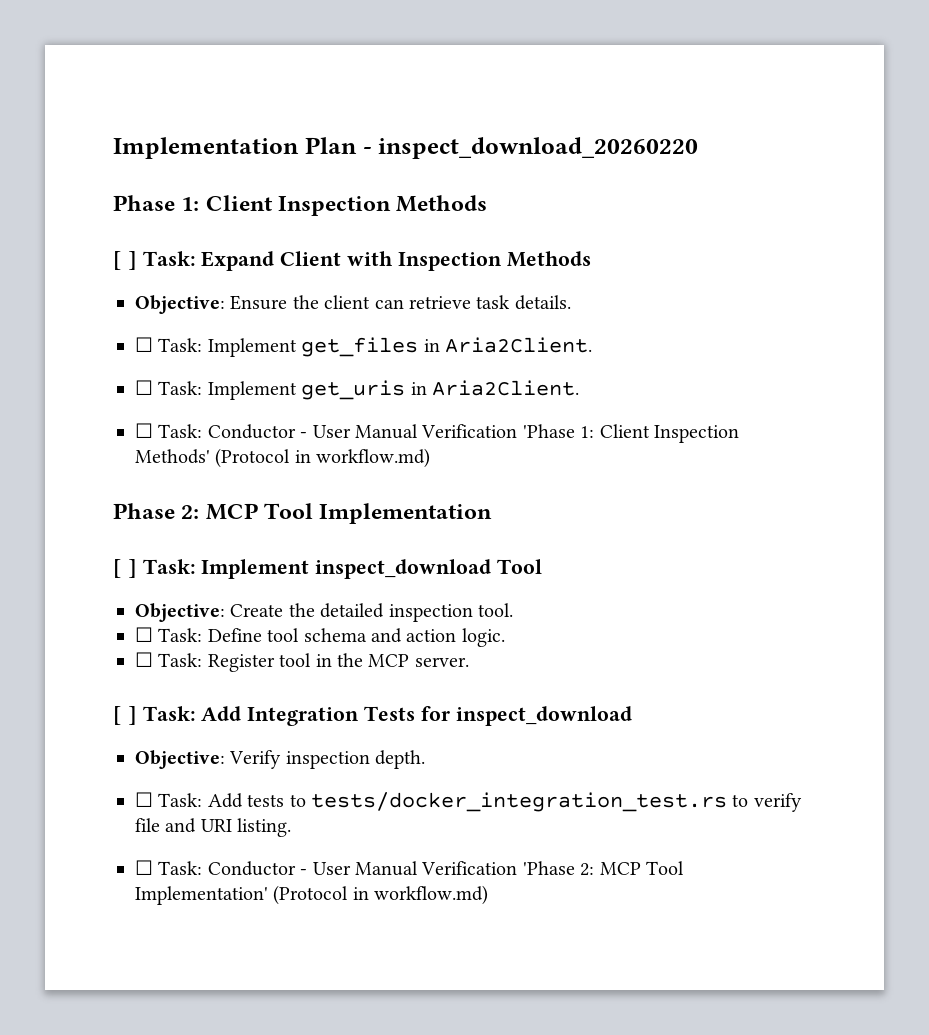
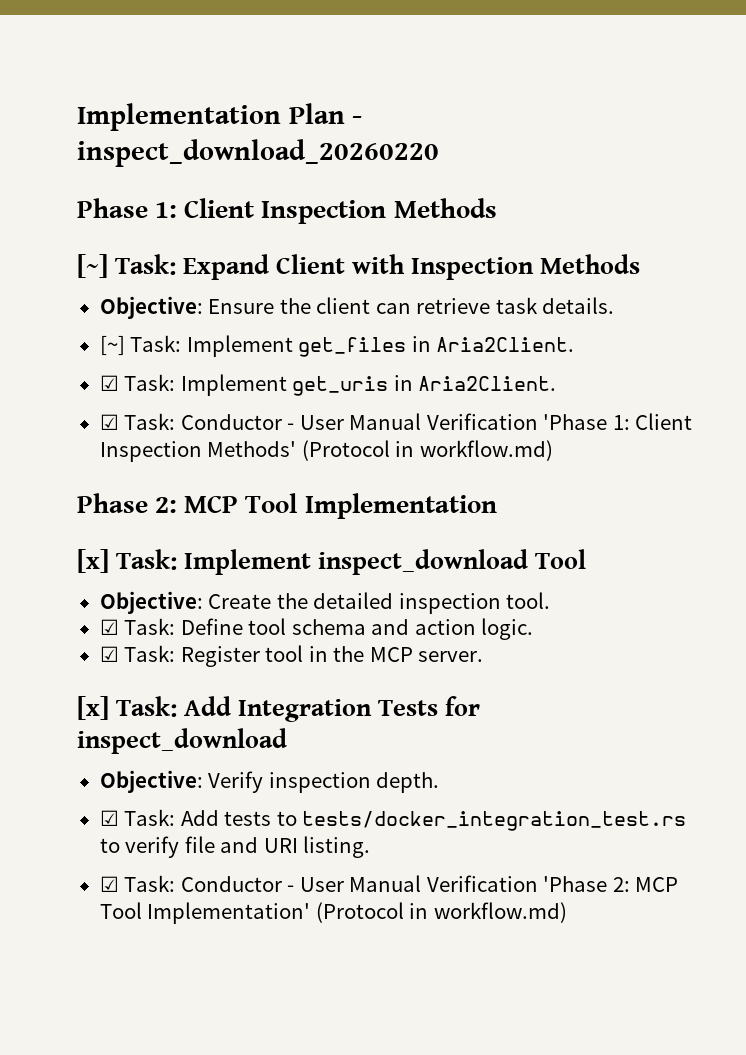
[113,251,137,270] [ ] -> [77,254,108,278] [~]
[135,337,153,352] ☐ -> [99,335,125,356] [~]
[135,380,153,395] ☐ -> [99,375,119,391] ☑
[135,423,153,438] ☐ -> [99,414,119,430] ☑
[113,559,137,578] [ ] -> [77,549,109,573] [x]
[135,627,153,642] ☐ -> [99,619,119,635] ☑
[135,652,153,667] ☐ -> [99,646,119,662] ☑
[113,706,137,725] [ ] -> [77,696,109,720] [x]
[135,792,153,807] ☐ -> [99,810,119,826] ☑
[135,860,153,875] ☐ -> [99,876,119,892] ☑

